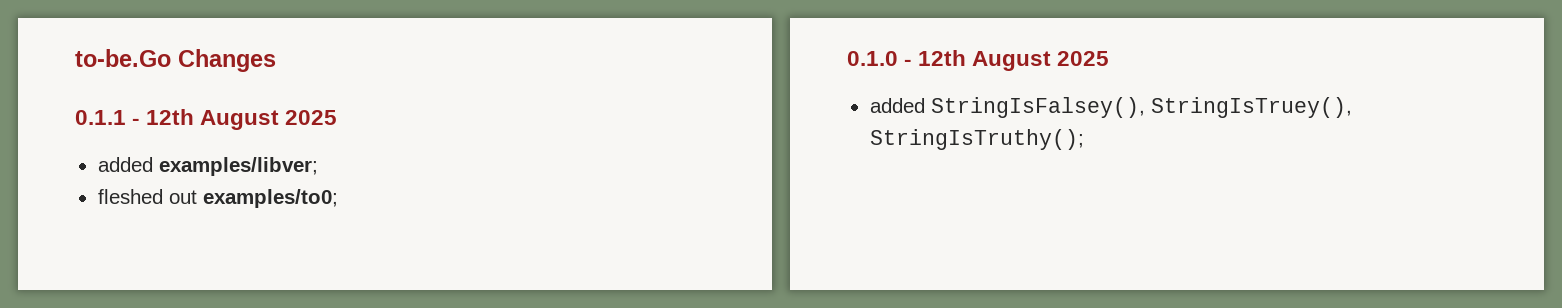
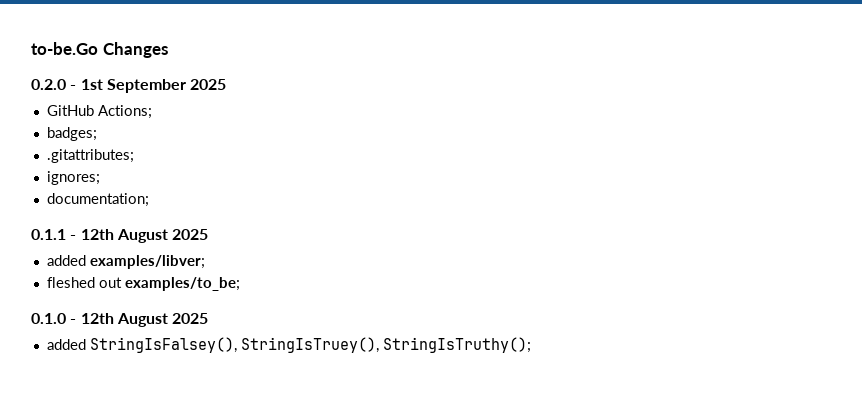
(276, 60) none -> [31,79,227,93] [46,105,152,119] [46,127,97,141] [46,149,134,163] [46,171,100,185] [46,193,149,207] // 0.2.0 - 1st September 2025 // GitHub Actions; // badges; // .gitattributes; // ignores; // documentation;
[202,189,338,208] examples/to0; -> [124,277,240,291] examples/to_be;

